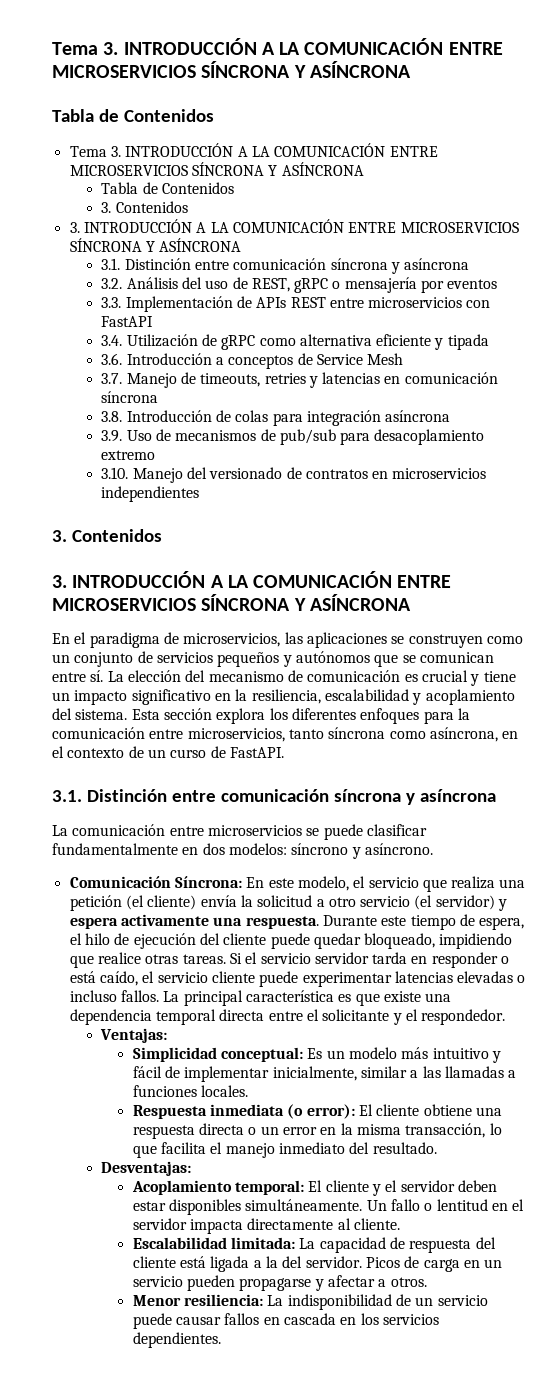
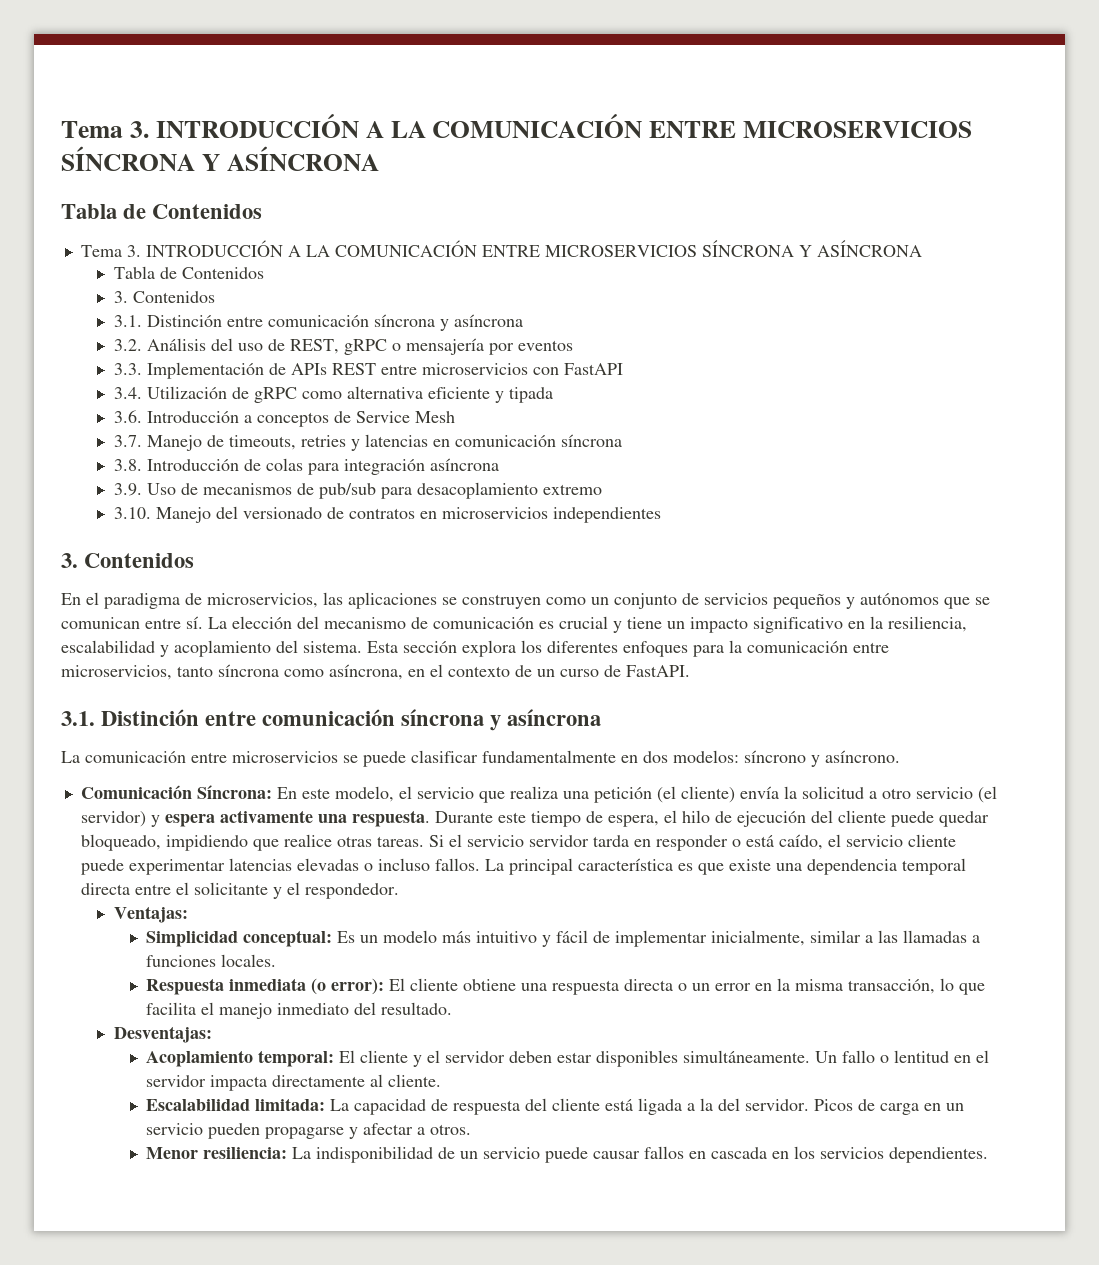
[69,219,519,233] [69,238,242,252] // 3. INTRODUCCIÓN A LA COMUNICACIÓN ENTRE MICROSERVICIOS SÍNCRONA Y ASÍNCRONA -> (215, 297) none
[52,571,452,588] [52,594,411,611] // 3. INTRODUCCIÓN A LA COMUNICACIÓN ENTRE MICROSERVICIOS SÍNCRONA Y ASÍNCRONA -> (195, 560) none

